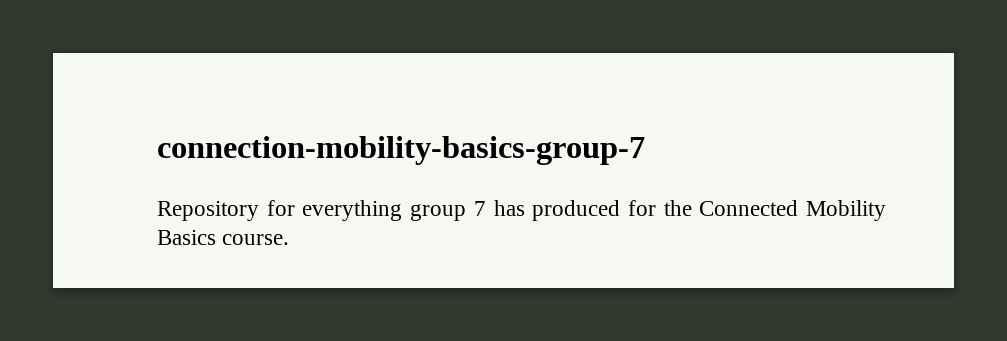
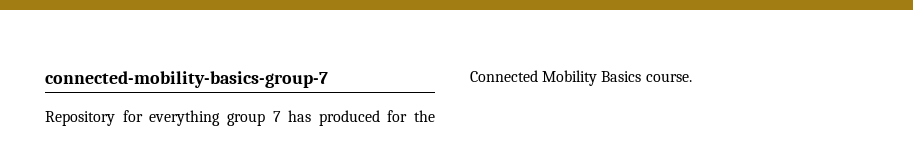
[157,136,645,165] connection-mobility-basics-group-7 -> [45,71,328,88] connected-mobility-basics-group-7

